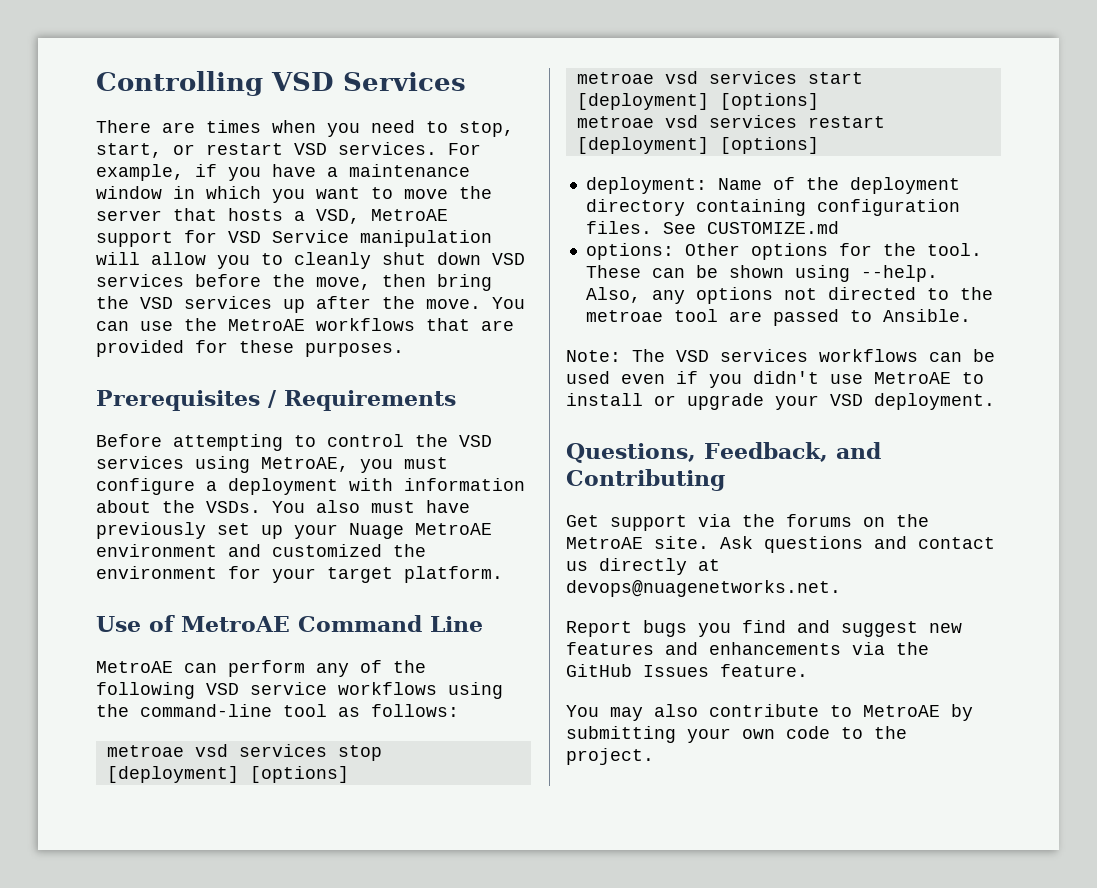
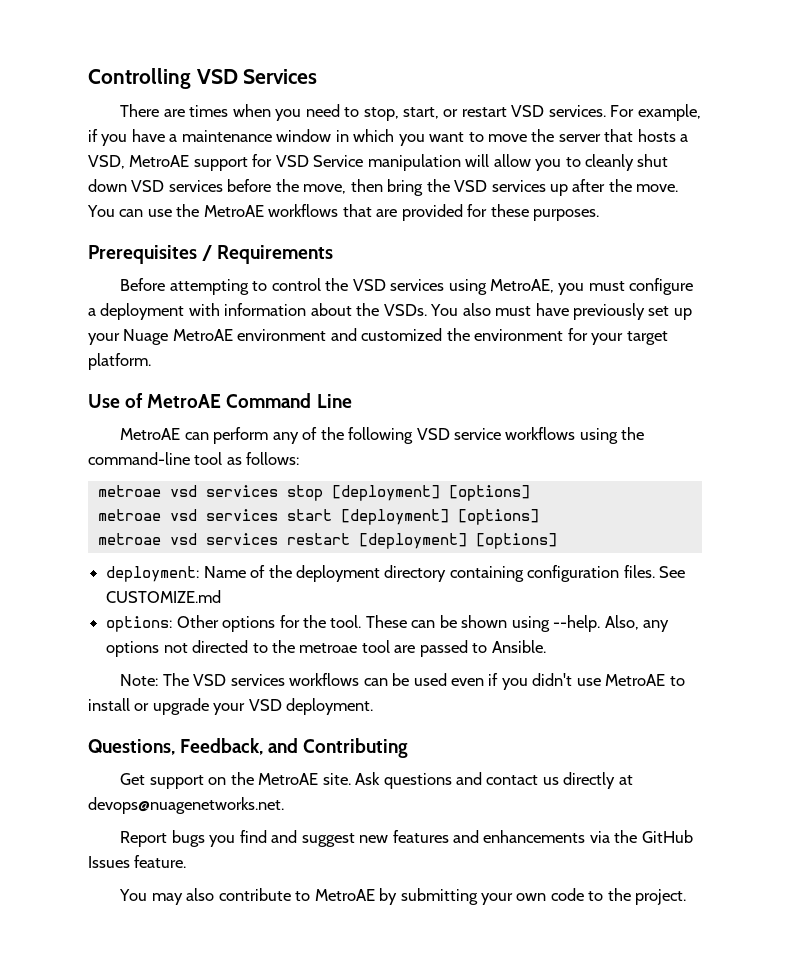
[698,514,852,527] via the forums -> (204, 782) none

